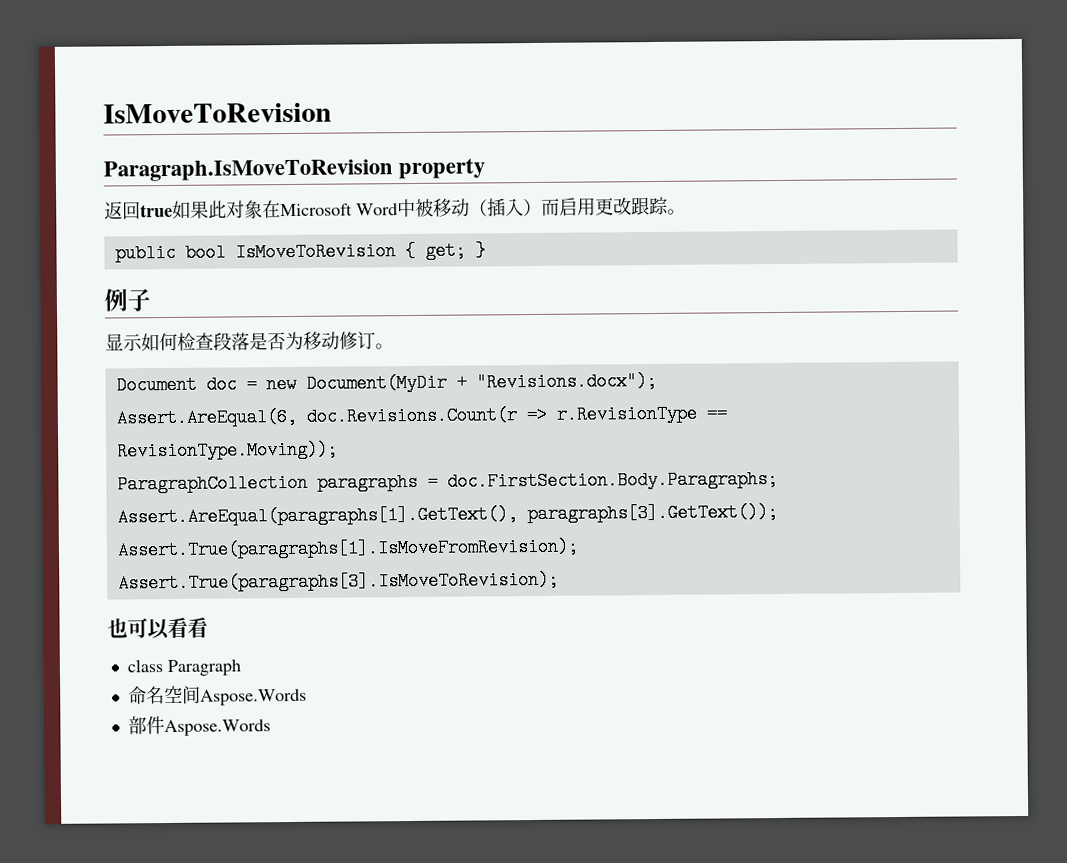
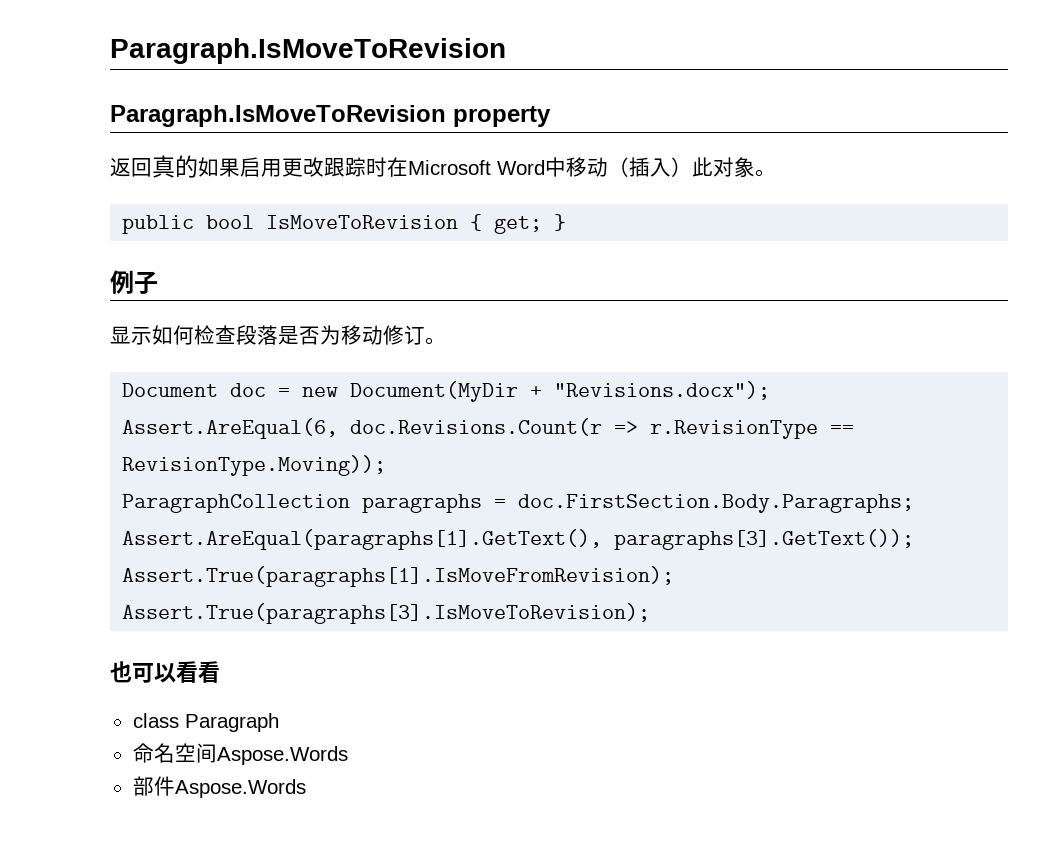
[103,102,332,124] IsMoveToRevision -> [110,38,506,64] Paragraph.IsMoveToRevision
[140,200,263,219] true如果此对象 -> [152,155,387,178] 真的如果启用更改跟踪时
[415,198,434,217] 被 -> (566, 167) none
[541,196,669,216] 而启用更改跟踪 -> [692,157,755,177] 此对象

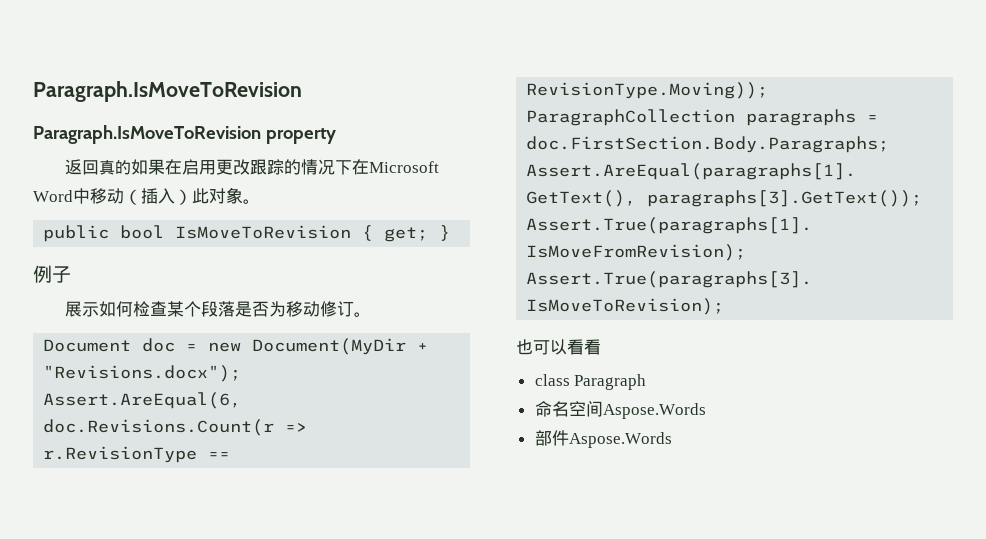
(240, 167) none -> [165,159,183,175] 在
[366,157,387,177] 时 -> [284,159,353,175] 的情况下
[110,326,131,344] 显 -> [65,301,83,317] 展
(236, 334) none -> [167,301,202,317] 某个

